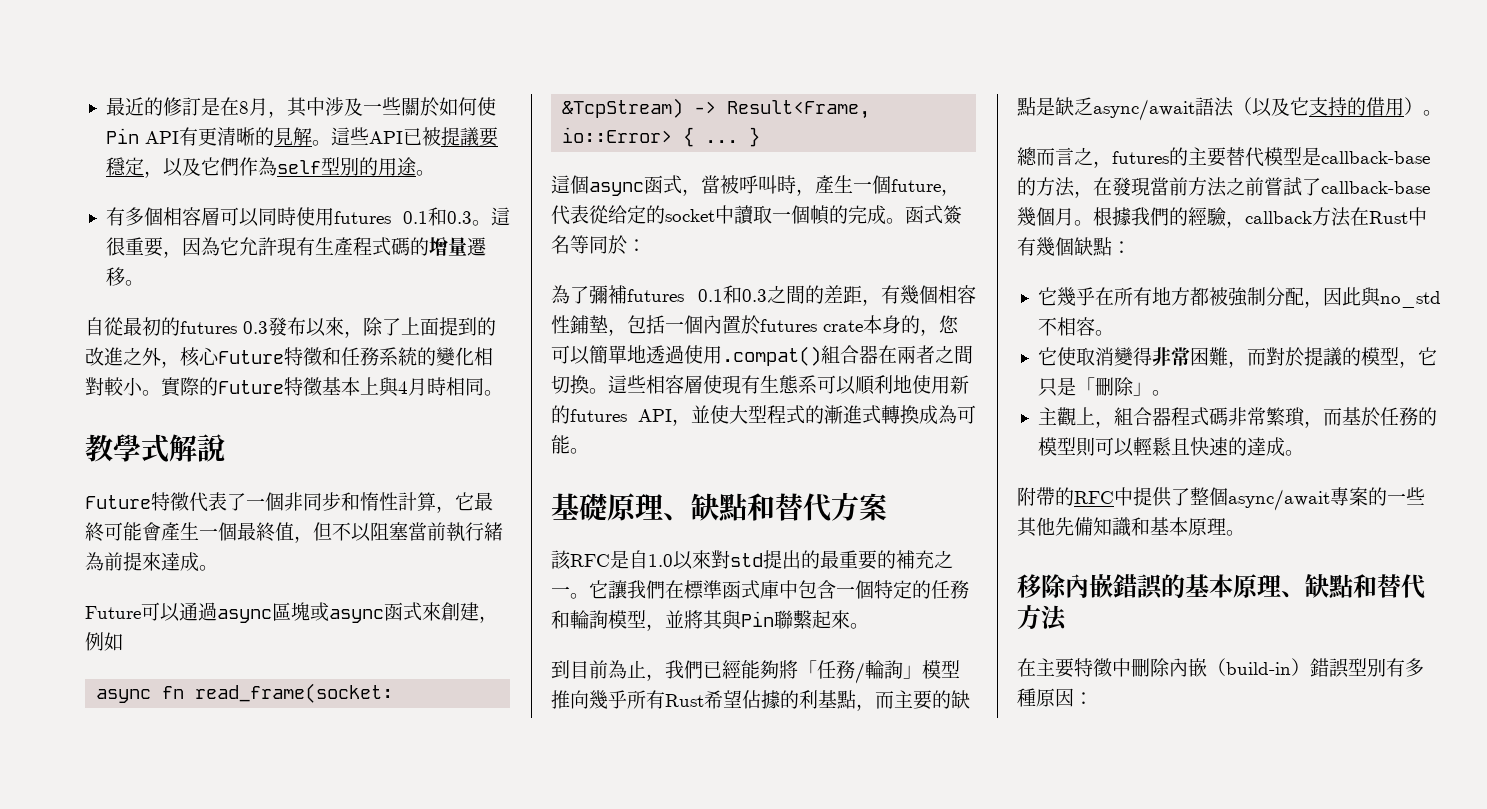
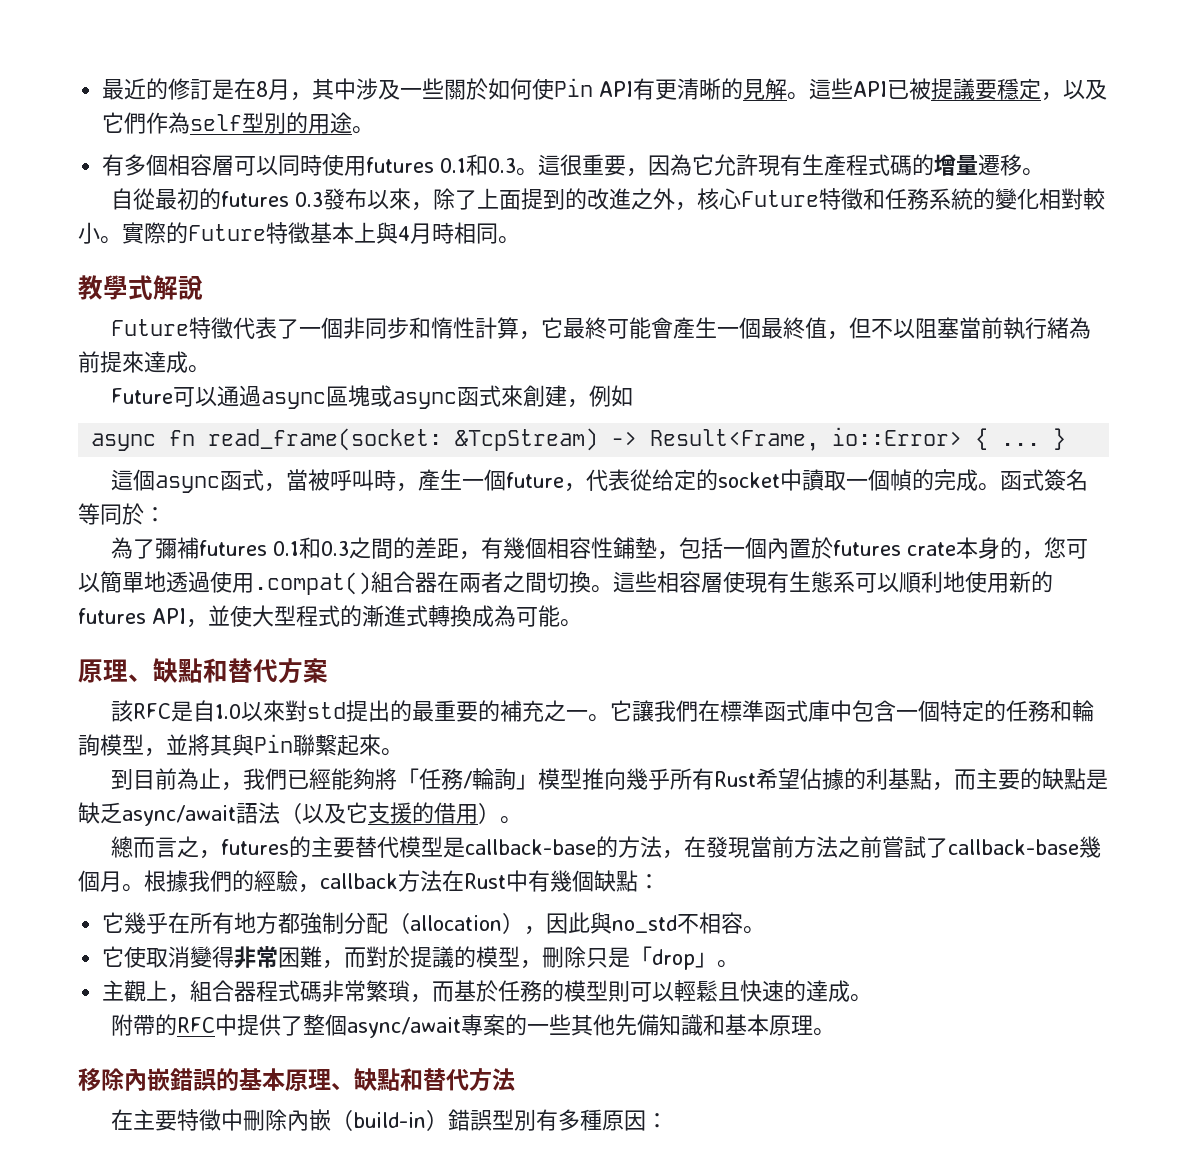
[551,493,607,521] 基礎 -> (582, 623) none
[1328,97,1347,116] 持 -> [390,802,412,824] 援
[1208,287,1228,306] 被 -> (301, 923) none
(1304, 296) none -> [388,913,525,934] （allocation）
[1417,347,1437,366] [1037,377,1134,397] 它只是「刪除 -> [542,946,696,970] 刪除只是「drop

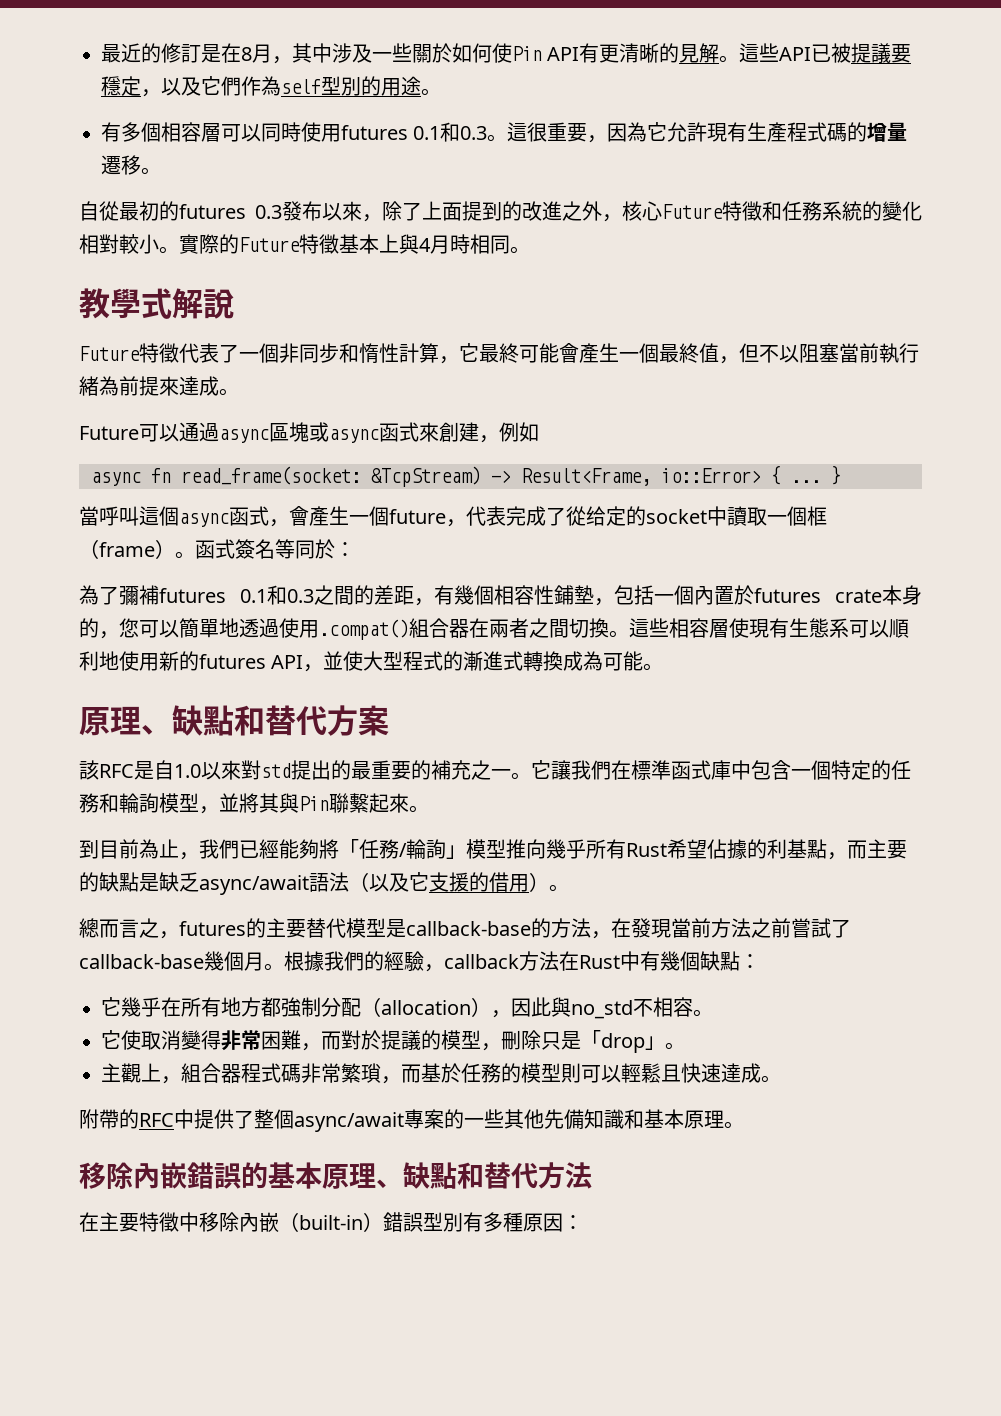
(1067, 439) none -> [79,506,139,526] 當呼叫
[285,469,418,492] 當被呼叫時， -> [289,506,309,526] 會
(630, 480) none -> [506,506,566,526] 完成了
[889,469,978,491] 幀的完成 -> [807,506,827,526] [79,539,175,559] 框（frame）
[784,980,807,1002] 的 -> (721, 1073) none
[242,1109,265,1131] 刪 -> [199,1212,219,1232] 移
[352,1112,426,1128] build-in -> [299,1215,363,1230] built-in

